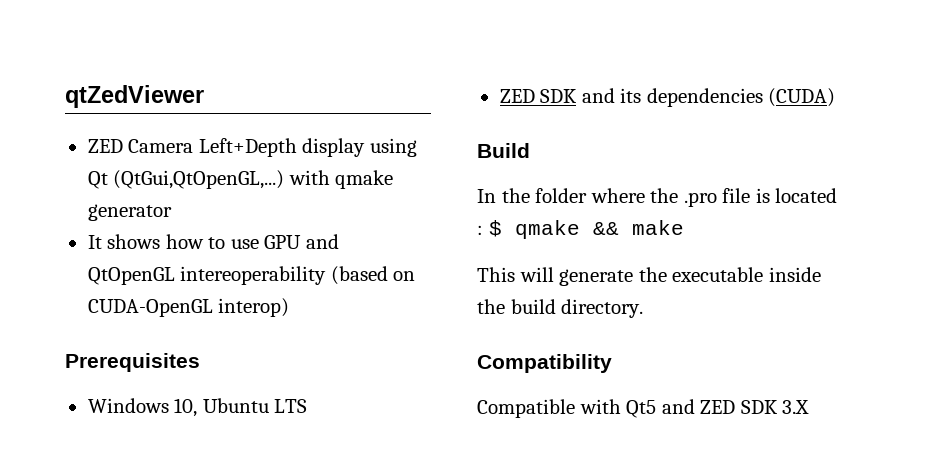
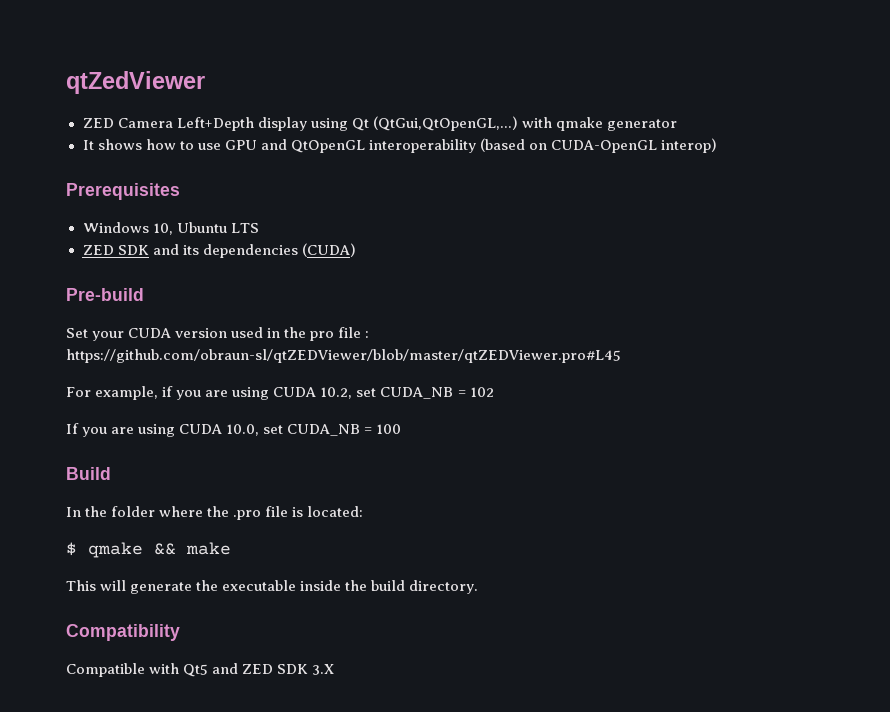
[180,266,327,285] intereoperability -> [368,139,476,153] interoperability
(836, 97) none -> [66,288,144,301] [66,327,370,341] [66,349,621,363] [66,386,494,400] [66,423,402,437] // Pre-build // Set your CUDA version used in the pro file : https://github.com/obraun-sl/qtZEDViewer/blob/master/qtZEDViewer.pro#L45 // For example, if you are using CUDA 10.2, set CUDA_NB = 102 // If you are using CUDA 10.0, set CUDA_NB = 100
[775,188,838,203] [477,225,483,235] located : -> [307,506,364,517] located: //

